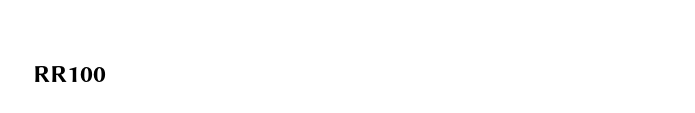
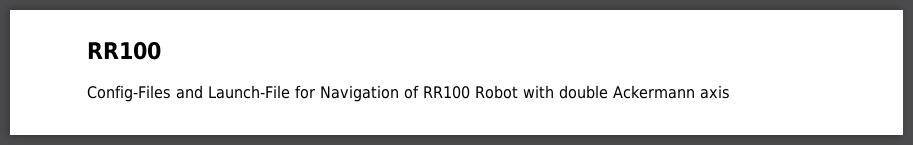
[33,66,106,82] RR100 -> [87,41,161,60] [87,85,730,102] RR100 // Config-Files and Launch-File for Navigation of RR100 Robot with double Ackermann axis

